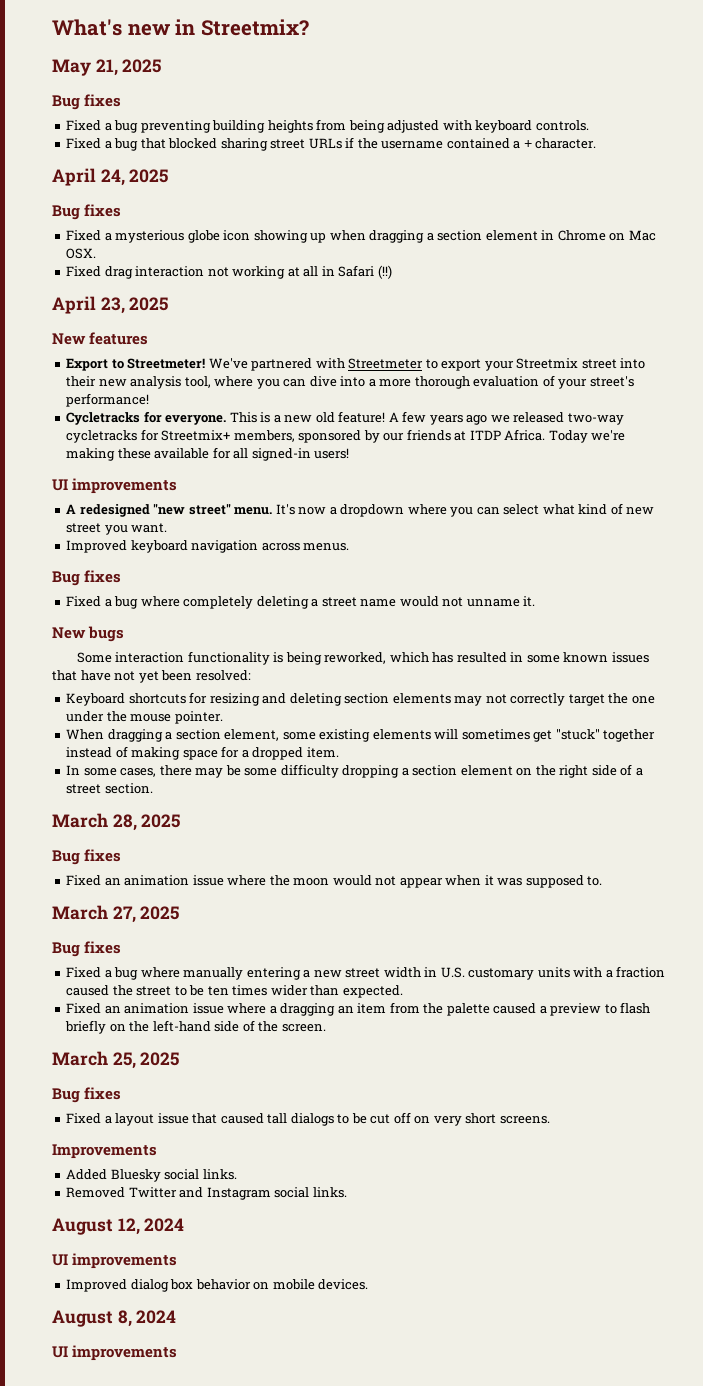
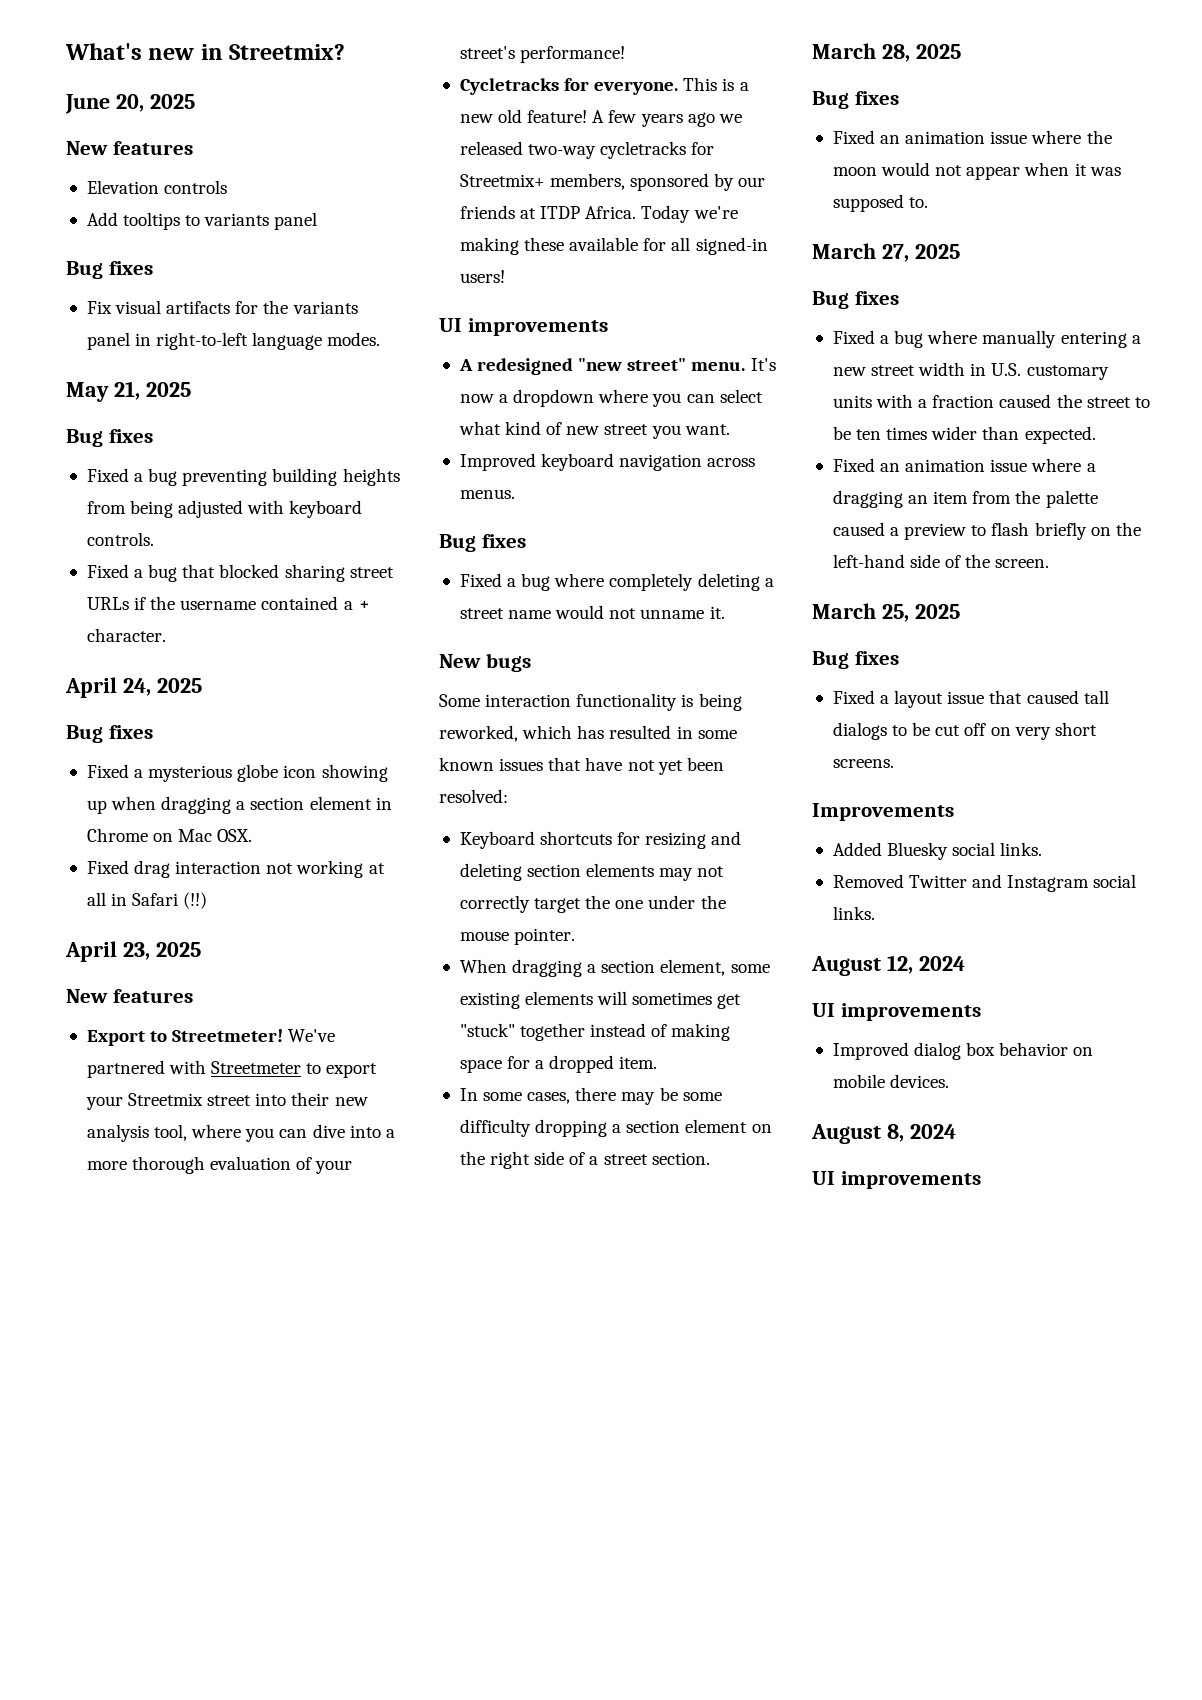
(309, 27) none -> [65,94,195,114] [66,141,193,155] [86,180,228,194] [86,212,318,230] [66,261,153,279] [86,300,358,314] [86,332,381,350] // June 20, 2025 // New features // Elevation controls // Add tooltips to variants panel // Bug fixes // Fix visual artifacts for the variants panel in right-to-left language modes.

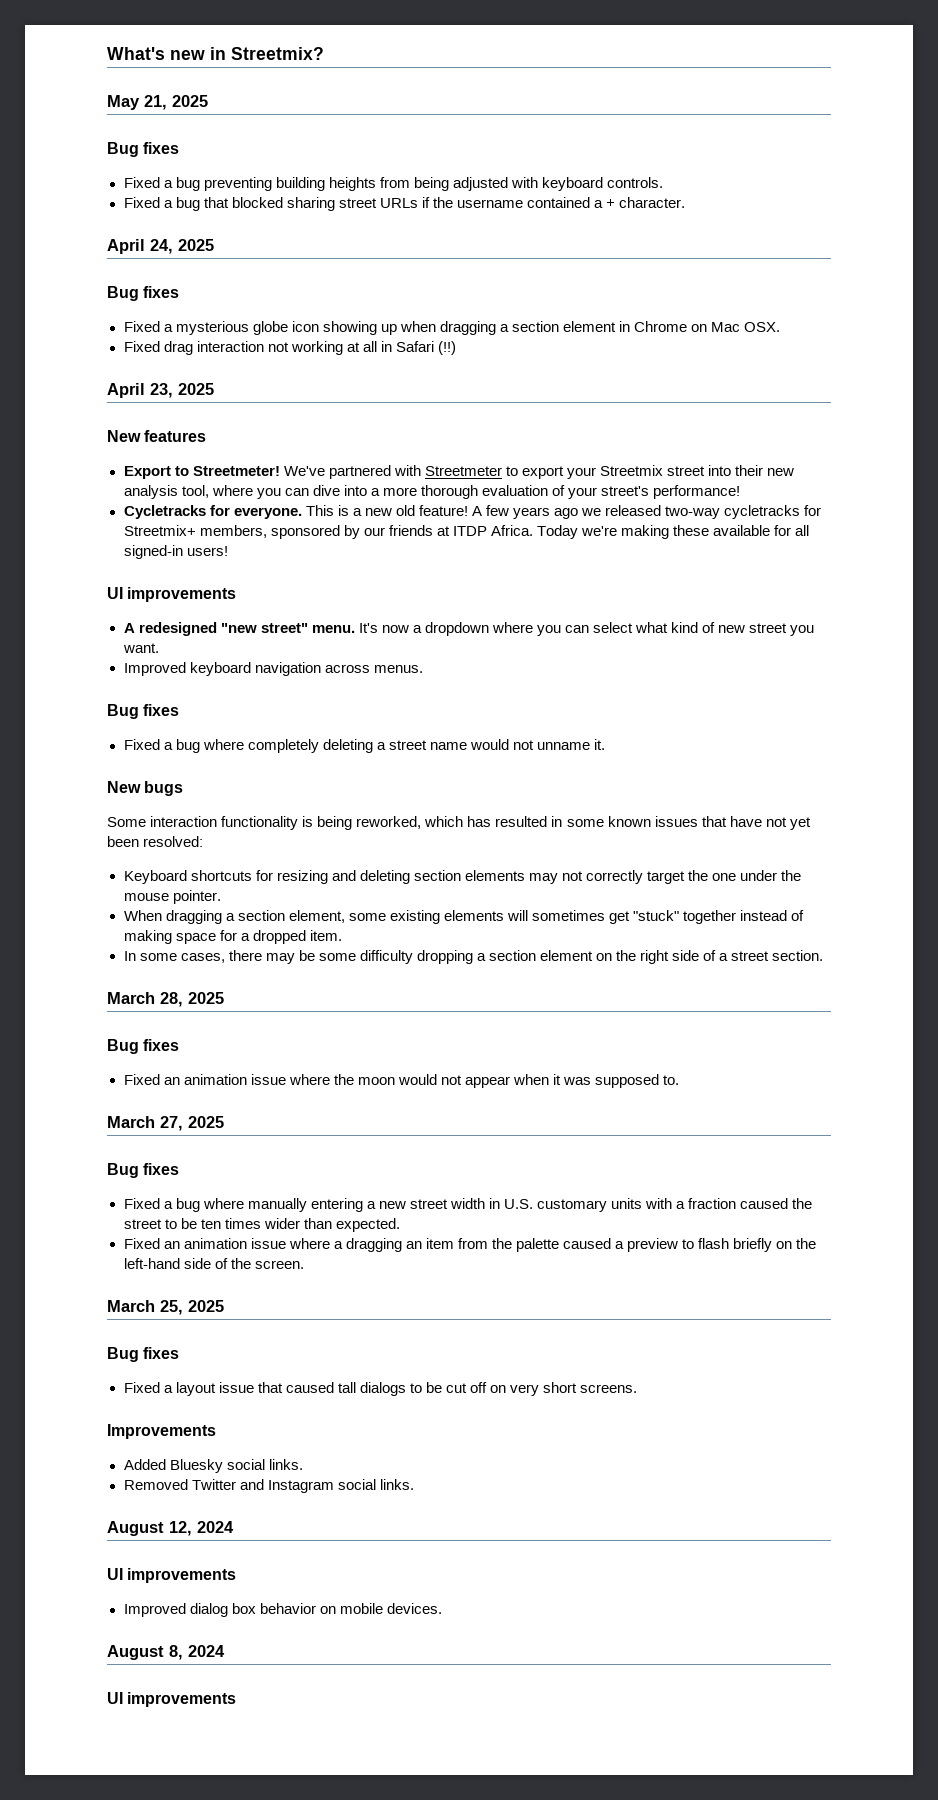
[65,94,195,114] [66,141,193,155] [86,180,228,194] [86,212,318,230] [66,261,153,279] [86,300,358,314] [86,332,381,350] // June 20, 2025 // New features // Elevation controls // Add tooltips to variants panel // Bug fixes // Fix visual artifacts for the variants panel in right-to-left language modes. -> (324, 53) none

